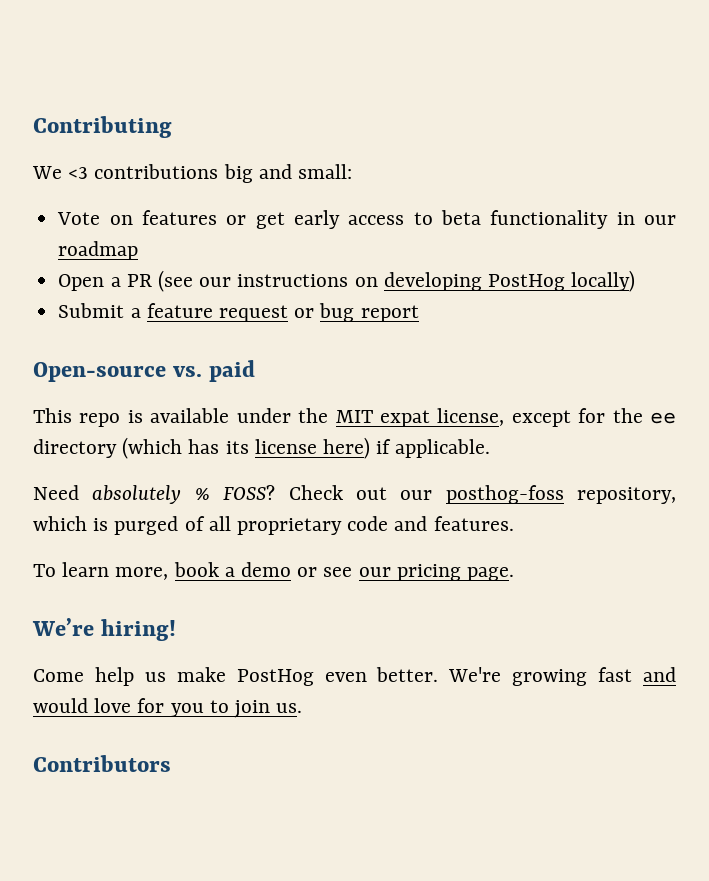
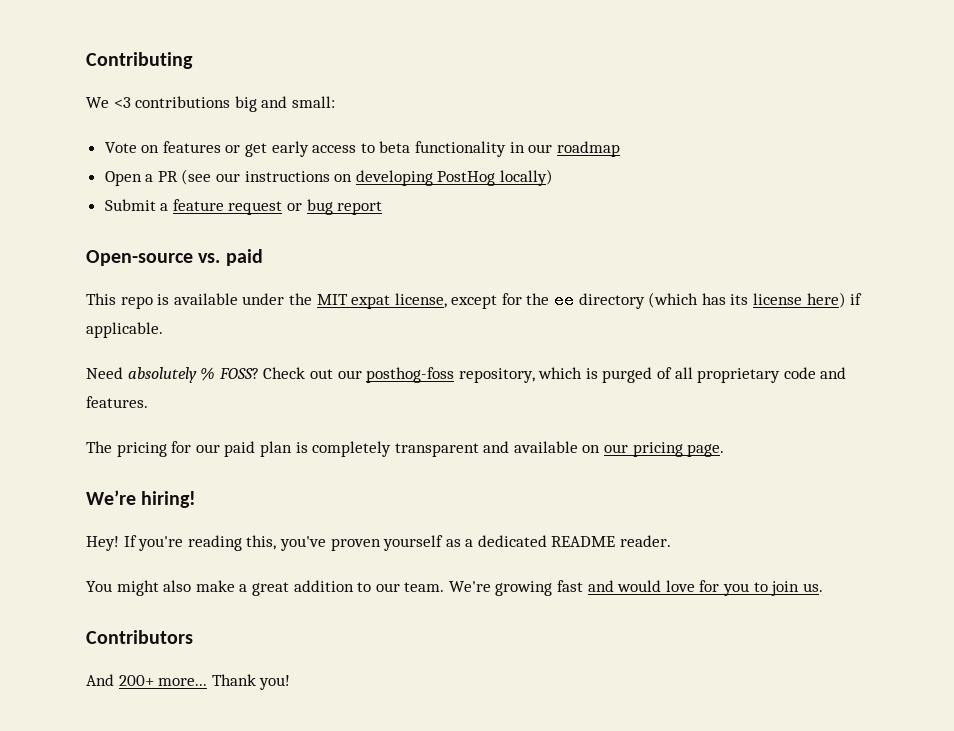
[33,562,353,580] To learn more, book a demo or see -> [86,441,601,457] The pricing for our paid plan is completely transparent and available on
[33,667,439,686] Come help us make PostHog even better. -> [86,535,672,551] [86,580,445,596] Hey! If you're reading this, you've proven yourself as a dedicated README reader. // You might also make a great addition to our team.
(171, 763) none -> [86,674,291,690] // And 200+ more... Thank you!

